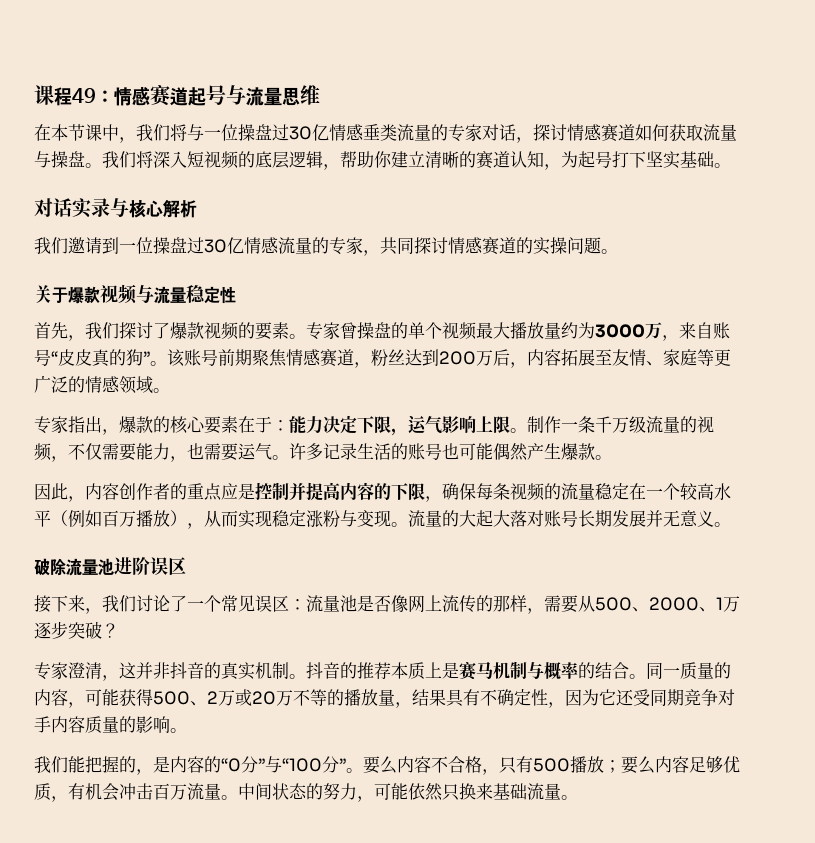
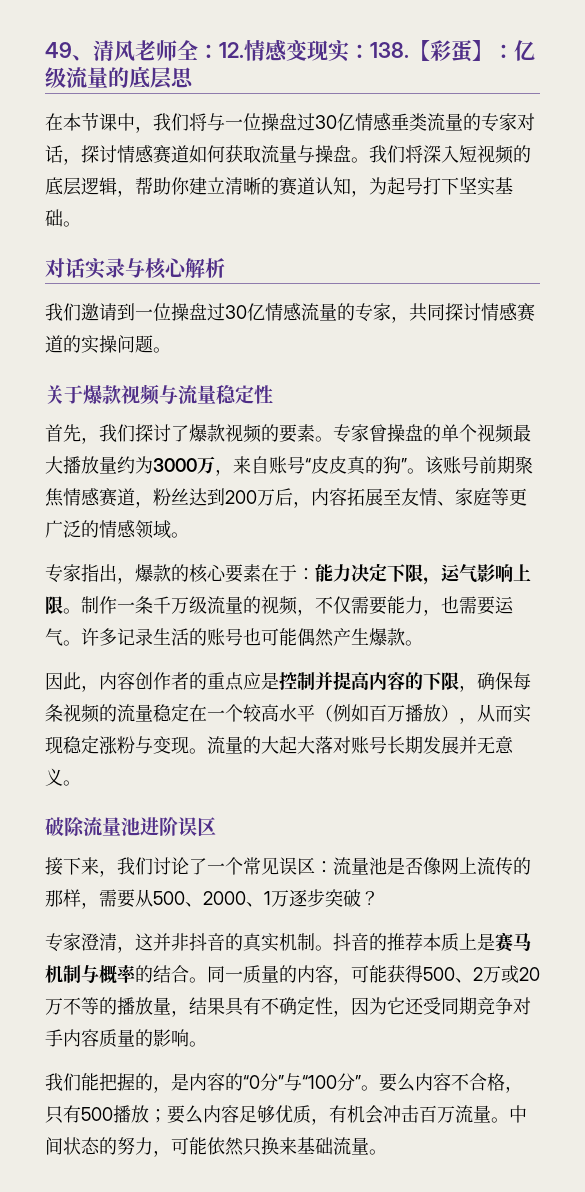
[34,84,282,107] 课程49：情感赛道起号与流量 -> [45,39,535,62] [45,66,172,89] 49、清风老师全：12.情感变现实：138.【彩蛋】：亿级流量的底层
[300,85,320,105] 维 -> (194, 77) none

